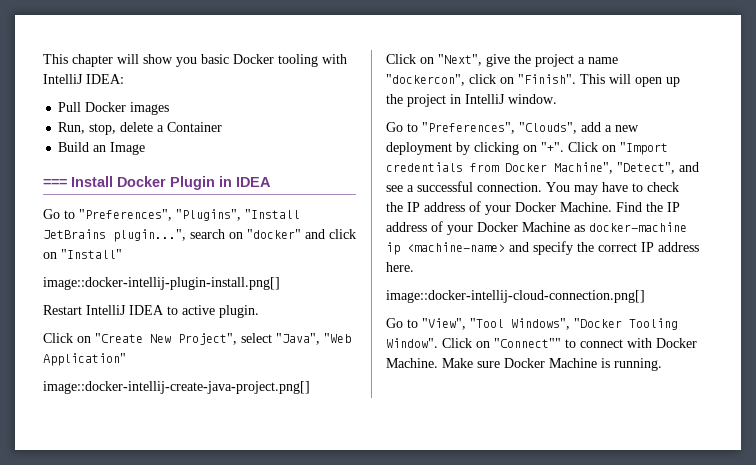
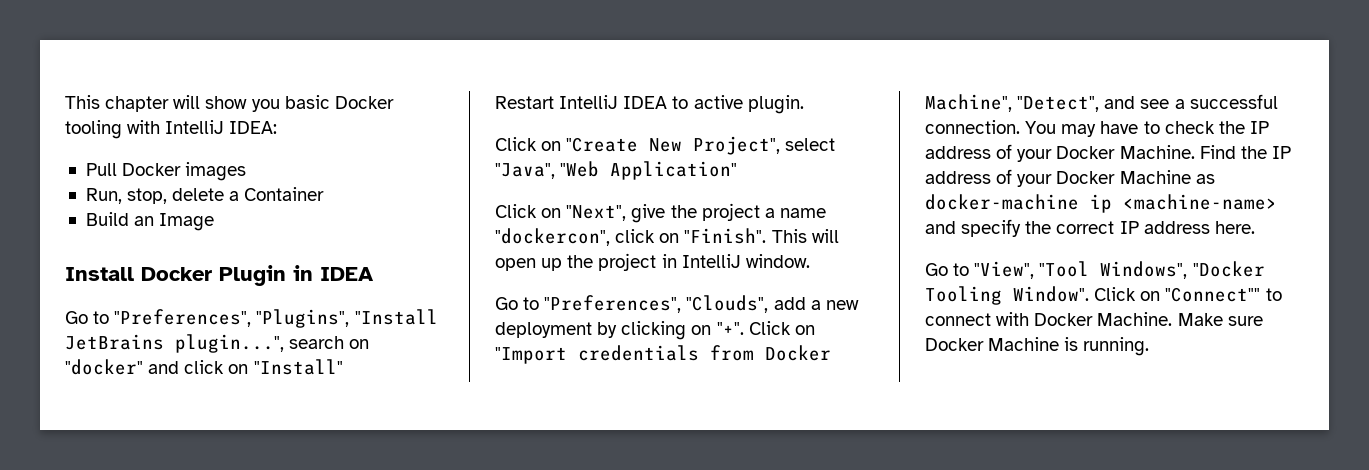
[43,179,67,187] === -> (215, 222) none
[43,277,280,290] // image::docker-intellij-plugin-install.png[] -> (343, 367) none
[43,381,310,394] // image::docker-intellij-create-java-project.png[] -> (738, 170) none
[386,290,645,303] // image::docker-intellij-cloud-connection.png[] -> (1255, 227) none

